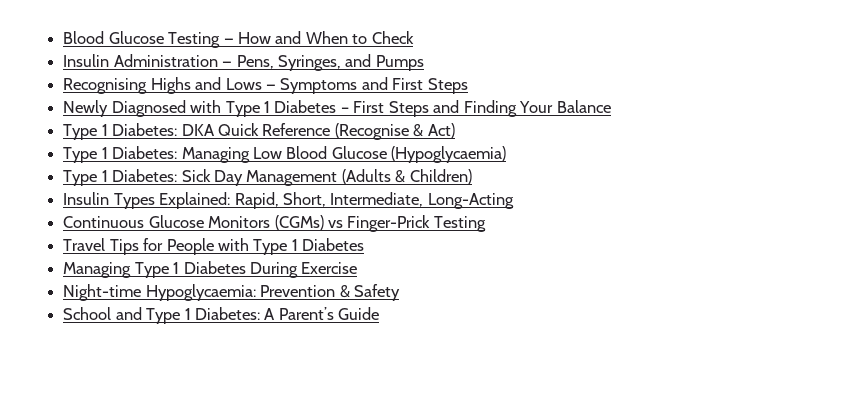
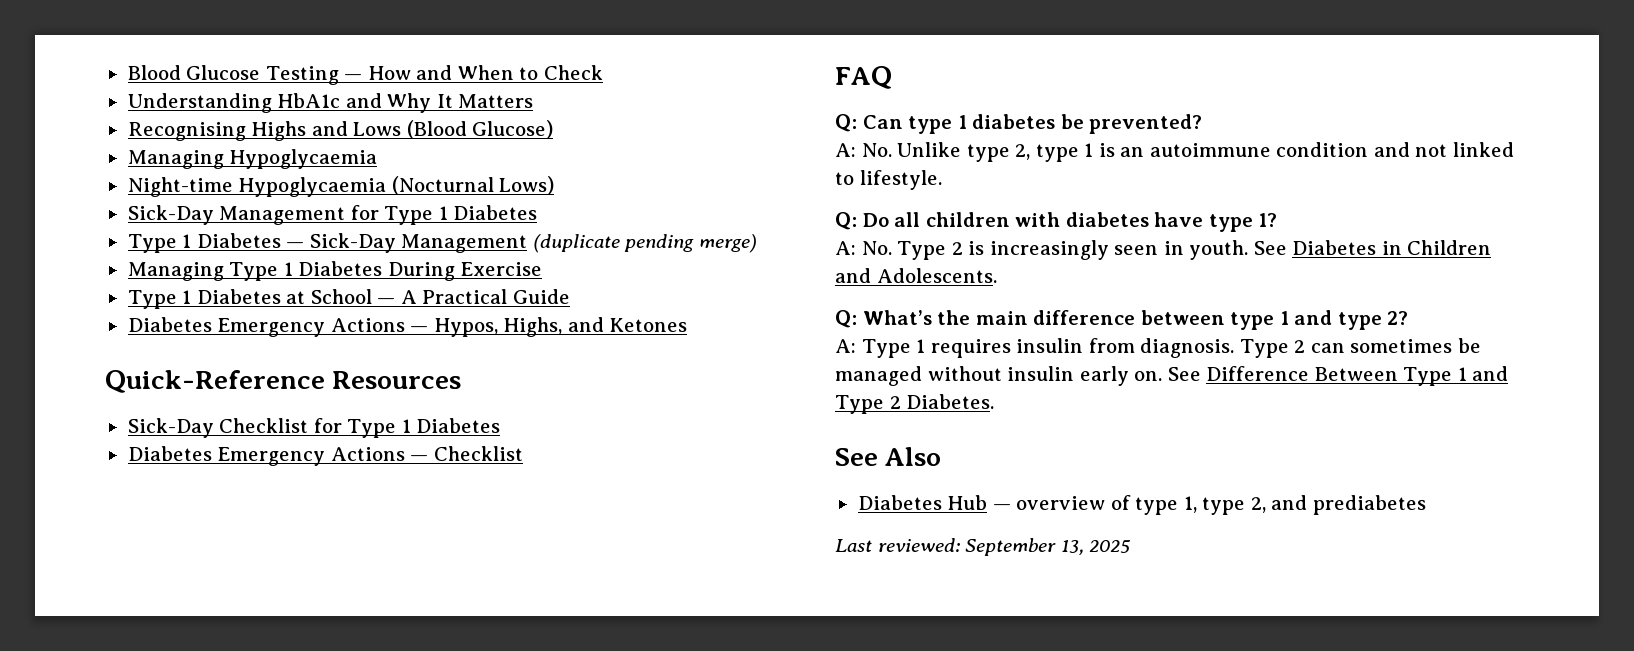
[63,54,424,71] [63,77,468,94] [63,100,611,117] [63,123,455,140] [63,146,507,163] [63,169,472,186] [63,192,514,209] [63,215,486,232] [63,238,365,255] Insulin Administration — Pens, Syringes, and Pumps // Recognising Highs and Lows — Symptoms and First Steps // Newly Diagnosed with Type 1 Diabetes – First Steps and Finding Your Balance // Type 1 Diabetes: DKA Quick Reference (Recognise & Act) // Type 1 Diabetes: Managing Low Blood Glucose (Hypoglycaemia) // Type 1 Diabetes: Sick Day Management (Adults & Children) // Insulin Types Explained: Rapid, Short, Intermediate, Long-Acting // Continuous Glucose Monitors (CGMs) vs Finger-Prick Testing // Travel Tips for People with Type 1 Diabetes -> [127,93,534,113] [127,120,554,141] [127,149,378,169] [127,176,555,197] [127,205,538,225] [127,233,757,253] Understanding HbA1c and Why It Matters // Recognising Highs and Lows (Blood Glucose) // Managing Hypoglycaemia // Night-time Hypoglycaemia (Nocturnal Lows) // Sick-Day Management for Type 1 Diabetes // Type 1 Diabetes — Sick-Day Management (duplicate pending merge)
[63,284,400,301] [63,307,380,324] Night-time Hypoglycaemia: Prevention & Safety // School and Type 1 Diabetes: A Parent’s Guide -> [127,289,570,309] [127,317,688,337] [105,370,462,393] [127,418,501,438] [127,446,523,466] [835,66,892,89] [835,114,1203,134] [835,142,1514,162] [835,170,942,190] [835,212,1278,232] [835,240,1492,260] [835,268,997,283] [835,310,1409,330] [835,338,1481,358] [835,366,1509,386] [835,394,995,414] [835,447,942,466] [857,495,1426,515] [835,538,1131,556] Type 1 Diabetes at School — A Practical Guide // Diabetes Emergency Actions — Hypos, Highs, and Ketones // Quick-Reference Resources // Sick-Day Checklist for Type 1 Diabetes // Diabetes Emergency Actions — Checklist // FAQ // Q: Can type 1 diabetes be prevented? // A: No. Unlike type 2, type 1 is an autoimmune condition and not linked to lifestyle. // Q: Do all children with diabetes have type 1? // A: No. Type 2 is increasingly seen in youth. See Diabetes in Children and Adolescents. // Q: What’s the main difference between type 1 and type 2? // A: Type 1 requires insulin from diagnosis. Type 2 can sometimes be managed without insulin early on. See Difference Between Type 1 and Type 2 Diabetes. // See Also // Diabetes Hub — overview of type 1, type 2, and prediabetes // Last reviewed: September 13, 2025

